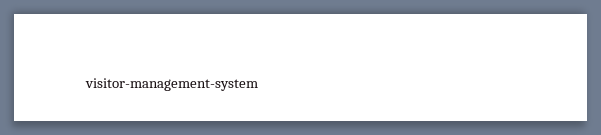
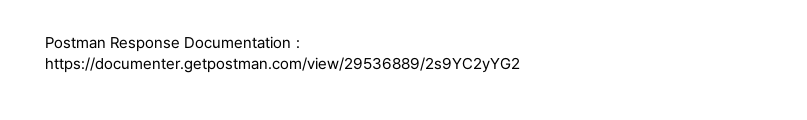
[85,78,258,91] visitor-management-system -> [45,36,300,52] [45,57,520,73] Postman Response Documentation : https://documenter.getpostman.com/view/29536889/2s9YC2yYG2

